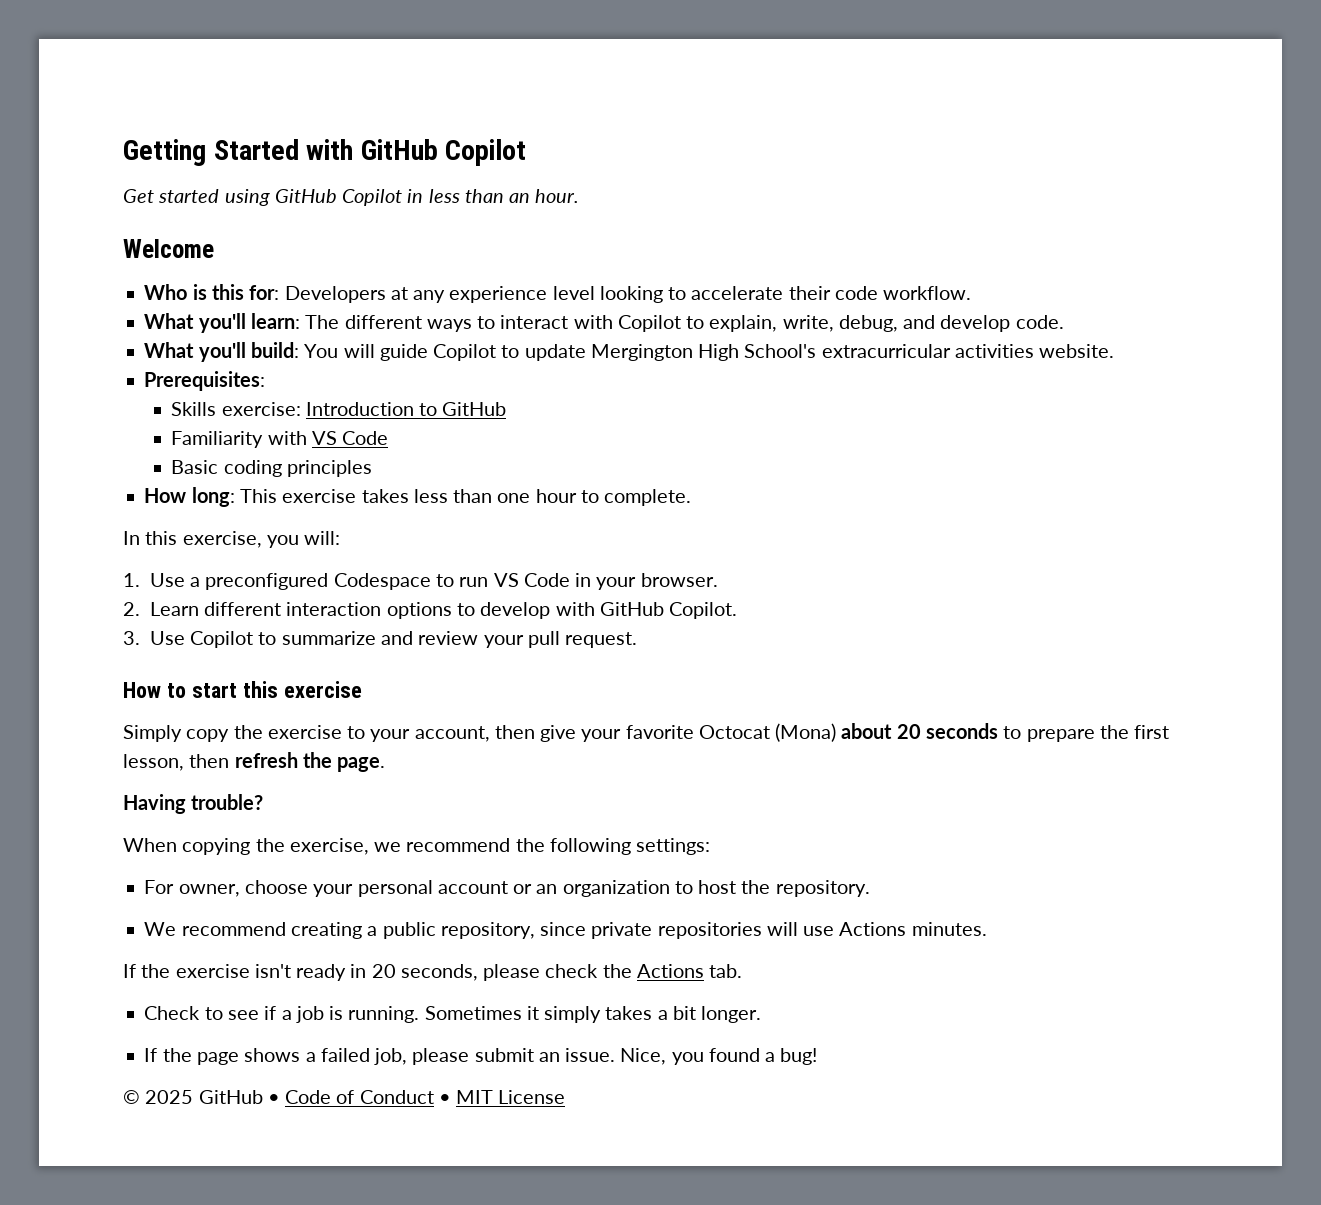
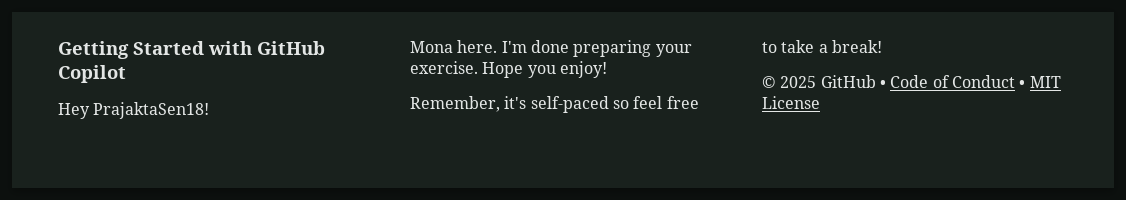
[123,189,580,206] [123,239,214,258] [144,284,972,303] [144,313,1064,333] [144,342,1115,362] [144,371,266,391] [171,402,507,416] [171,431,389,448] [171,460,372,477] [144,487,692,507] [123,531,341,548] [123,573,718,590] [123,602,738,619] [123,631,638,648] [123,681,362,698] [123,723,1170,742] [123,752,386,772] [123,794,264,814] [123,838,711,855] [144,880,870,897] [144,922,987,939] [123,964,743,981] [144,1006,762,1023] [144,1048,818,1065] Get started using GitHub Copilot in less than an hour. // Welcome // Who is this for: Developers at any experience level looking to accelerate their code workflow. // What you'll learn: The different ways to interact with Copilot to explain, write, debug, and develop code. // What you'll build: You will guide Copilot to update Mergington High School's extracurricular activities website. // Prerequisites: // Skills exercise: Introduction to GitHub // Familiarity with VS Code // Basic coding principles // How long: This exercise takes less than one hour to complete. // In this exercise, you will: // 1. Use a preconfigured Codespace to run VS Code in your browser. // 2. Learn different interaction options to develop with GitHub Copilot. // 3. Use Copilot to summarize and review your pull request. // How to start this exercise // Simply copy the exercise to your account, then give your favorite Octocat (Mona) about 20 seconds to prepare the first lesson, then refresh the page. // Having trouble? // When copying the exercise, we recommend the following settings: // For owner, choose your personal account or an organization to host the repository. // We recommend creating a public repository, since private repositories will use Actions minutes. // If the exercise isn't ready in 20 seconds, please check the Actions tab. // Check to see if a job is running. Sometimes it simply takes a bit longer. // If the page shows a failed job, please submit an issue. Nice, you found a bug! -> [58,102,210,119] [410,40,692,57] [410,61,607,78] [410,96,699,113] [762,40,882,53] Hey PrajaktaSen18! // Mona here. I'm done preparing your exercise. Hope you enjoy! // Remember, it's self-paced so feel free to take a break!

